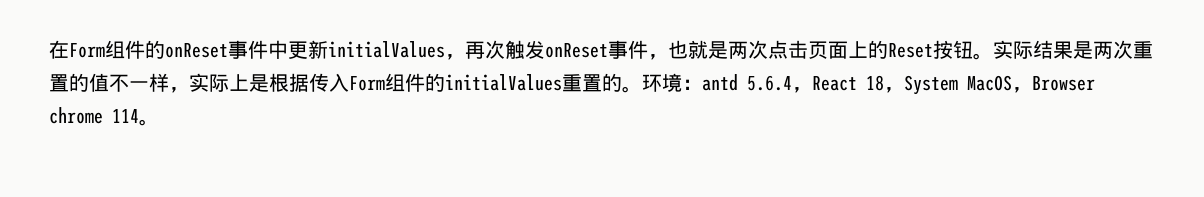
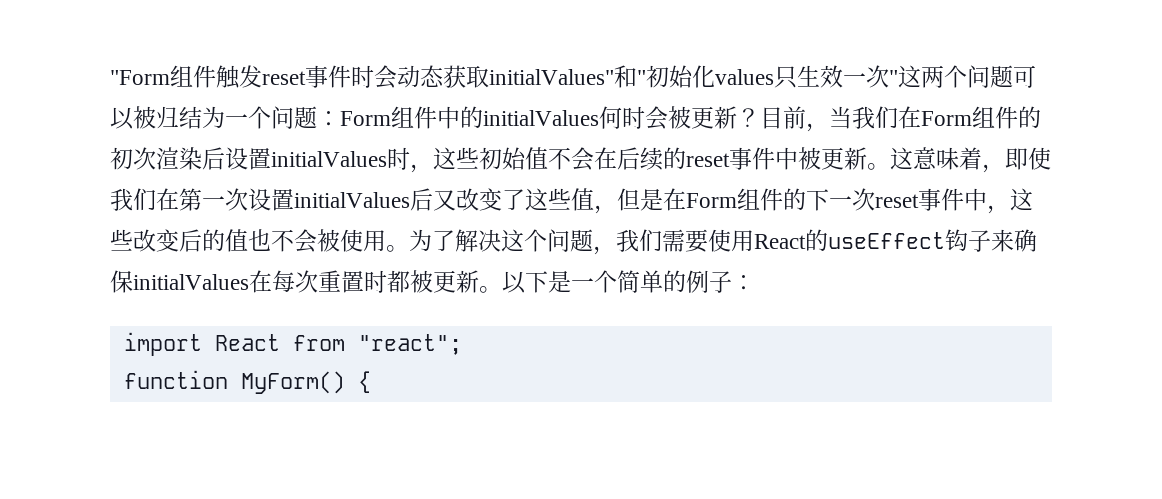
[49,40,1153,60] [49,73,1095,95] [49,107,159,126] 在Form组件的onReset事件中更新initialValues，再次触发onReset事件，也就是两次点击页面上的Reset按钮。实际结果是两次重置的值不一样，实际上是根据传入Form组件的initialValues重置的。环境：antd 5.6.4，React 18，System MacOS，Browser chrome 114。 -> [110,65,1036,89] [110,106,1041,132] [110,147,1051,173] [110,188,1033,214] [110,229,1037,255] [110,270,755,294] [123,332,462,356] [123,370,371,394] "Form组件触发reset事件时会动态获取initialValues"和"初始化values只生效一次"这两个问题可以被归结为一个问题：Form组件中的initialValues何时会被更新？目前，当我们在Form组件的初次渲染后设置initialValues时，这些初始值不会在后续的reset事件中被更新。这意味着，即使我们在第一次设置initialValues后又改变了这些值，但是在Form组件的下一次reset事件中，这些改变后的值也不会被使用。为了解决这个问题，我们需要使用React的useEffect钩子来确保initialValues在每次重置时都被更新。以下是一个简单的例子： // import React from "react"; // function MyForm() {

